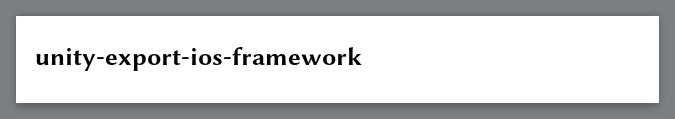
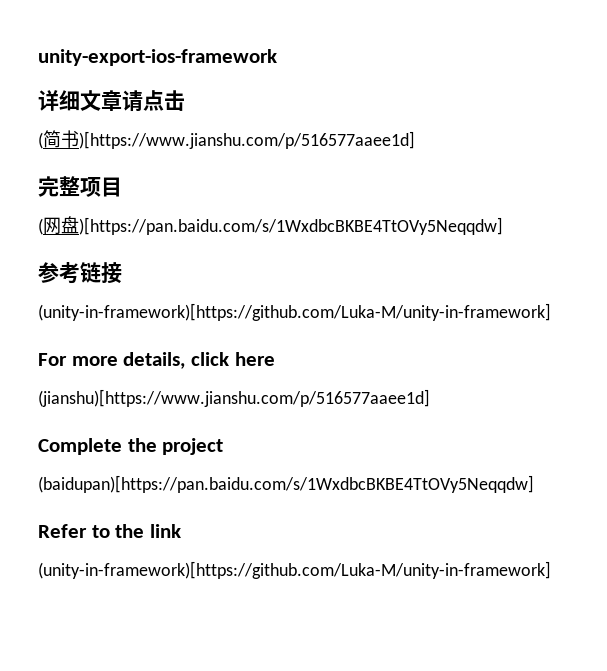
(362, 59) none -> [38,90,185,112] [38,130,415,149] [38,176,122,197] [38,216,503,235] [38,262,122,284] [38,303,551,321] [38,352,275,369] [38,389,430,407] [38,438,224,455] [38,475,534,493] [38,524,182,538] [38,561,551,579] // 详细文章请点击 // (简书)[https://www.jianshu.com/p/516577aaee1d] // 完整项目 // (网盘)[https://pan.baidu.com/s/1WxdbcBKBE4TtOVy5Neqqdw] // 参考链接 // (unity-in-framework)[https://github.com/Luka-M/unity-in-framework] // For more details, click here // (jianshu)[https://www.jianshu.com/p/516577aaee1d] // Complete the project // (baidupan)[https://pan.baidu.com/s/1WxdbcBKBE4TtOVy5Neqqdw] // Refer to the link // (unity-in-framework)[https://github.com/Luka-M/unity-in-framework]

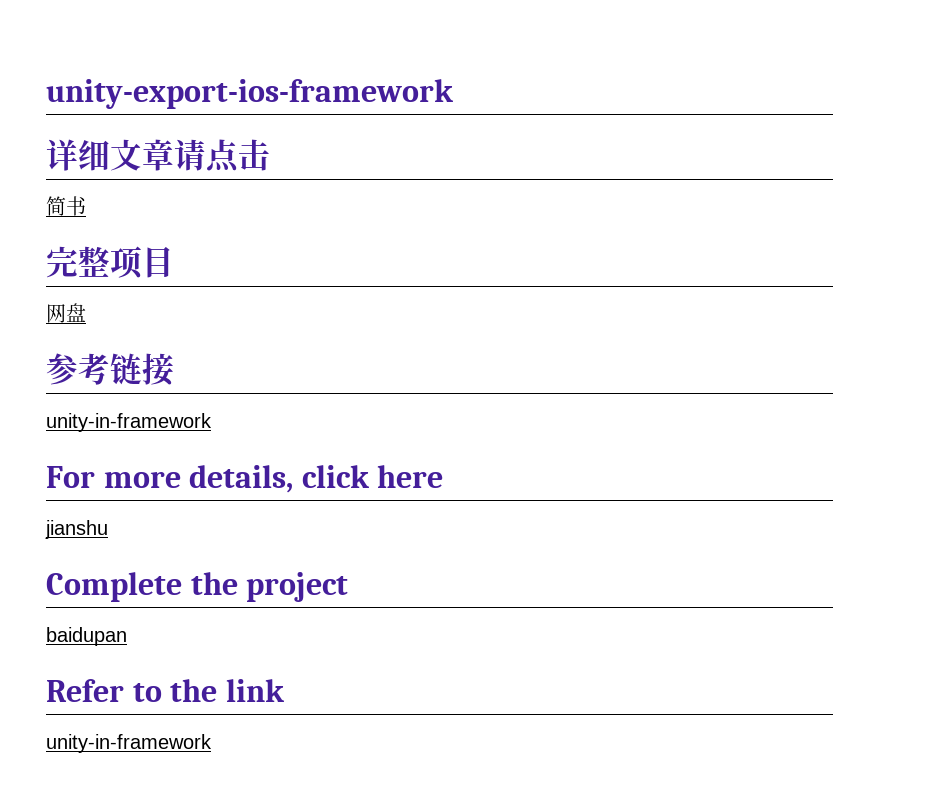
[38,132,43,149] ( -> (270, 155) none
[79,131,415,149] )[https://www.jianshu.com/p/516577aaee1d] -> (86, 206) none
[38,218,43,235] ( -> (174, 262) none
[79,217,503,235] )[https://pan.baidu.com/s/1WxdbcBKBE4TtOVy5Neqqdw] -> (86, 312) none
[38,303,551,321] (unity-in-framework)[https://github.com/Luka-M/unity-in-framework] -> [46,413,212,432] unity-in-framework
[38,389,430,407] (jianshu)[https://www.jianshu.com/p/516577aaee1d] -> [45,520,108,539] jianshu
[38,475,534,493] (baidupan)[https://pan.baidu.com/s/1WxdbcBKBE4TtOVy5Neqqdw] -> [46,627,127,646] baidupan
[38,561,551,579] (unity-in-framework)[https://github.com/Luka-M/unity-in-framework] -> [46,734,212,753] unity-in-framework

